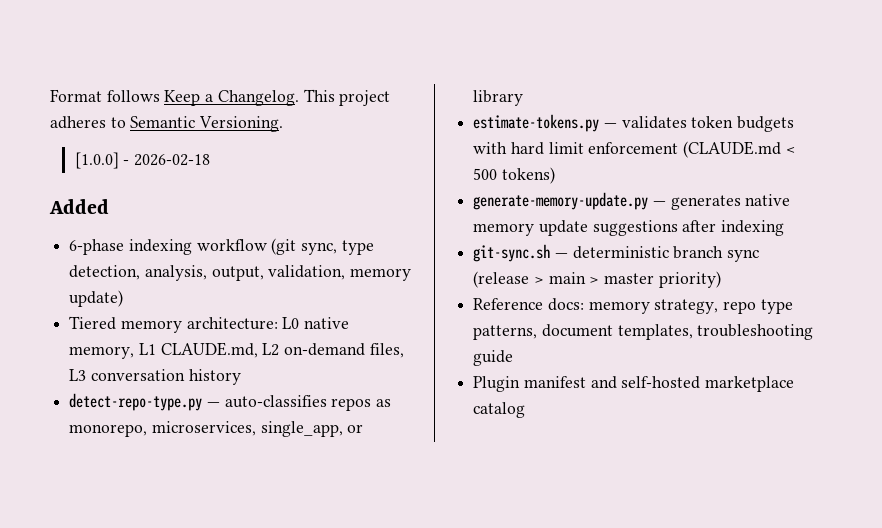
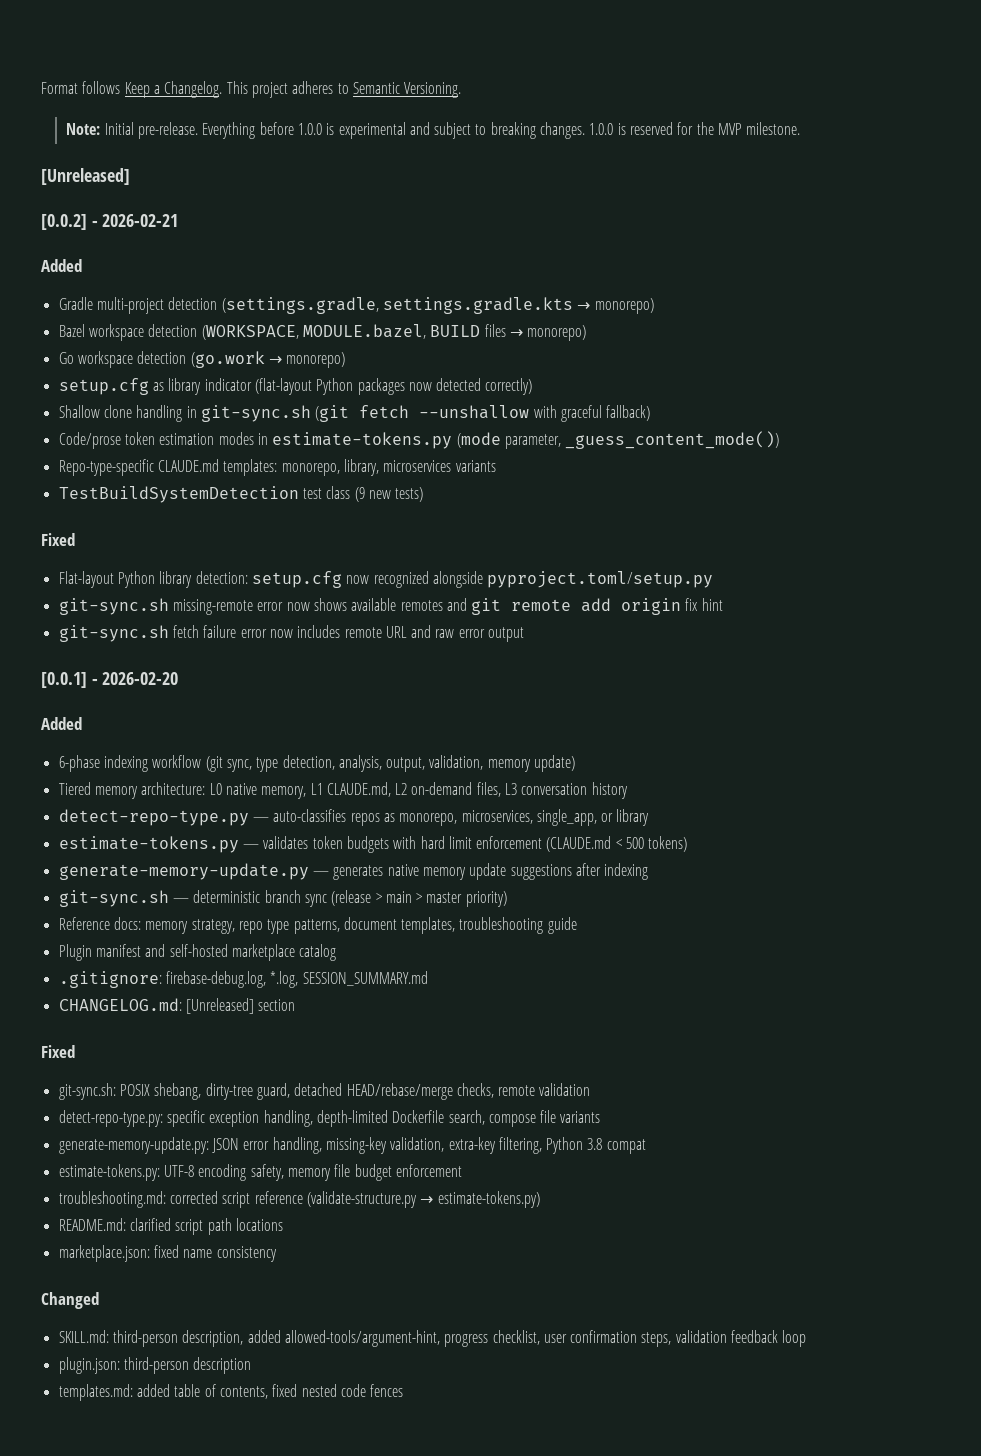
[74,152,210,169] [1.0.0] - 2026-02-18 -> [66,122,801,139] [41,168,130,185] [41,214,179,230] [41,259,82,272] [58,297,654,314] [58,324,587,341] [58,351,346,368] [58,378,533,395] [58,405,651,422] [58,431,780,449] [58,459,496,476] [58,486,424,503] [41,533,75,546] [58,571,714,588] [58,598,723,615] [58,625,525,642] [41,672,179,688] Note: Initial pre-release. Everything before 1.0.0 is experimental and subject to breaking changes. 1.0.0 is reserved for the MVP milestone. // [Unreleased] // [0.0.2] - 2026-02-21 // Added // Gradle multi-project detection (settings.gradle, settings.gradle.kts → monorepo) // Bazel workspace detection (WORKSPACE, MODULE.bazel, BUILD files → monorepo) // Go workspace detection (go.work → monorepo) // setup.cfg as library indicator (flat-layout Python packages now detected correctly) // Shallow clone handling in git-sync.sh (git fetch --unshallow with graceful fallback) // Code/prose token estimation modes in estimate-tokens.py (mode parameter, _guess_content_mode()) // Repo-type-specific CLAUDE.md templates: monorepo, library, microservices variants // TestBuildSystemDetection test class (9 new tests) // Fixed // Flat-layout Python library detection: setup.cfg now recognized alongside pyproject.toml/setup.py // git-sync.sh missing-remote error now shows available remotes and git remote add origin fix hint // git-sync.sh fetch failure error now includes remote URL and raw error output // [0.0.1] - 2026-02-20
(526, 410) none -> [58,971,428,988] [58,998,296,1014] [41,1045,75,1058] [58,1083,591,1100] [58,1110,601,1127] [58,1137,646,1154] [58,1164,462,1181] [58,1191,540,1208] [58,1218,283,1235] [58,1245,277,1262] [41,1292,99,1309] [58,1330,807,1347] [58,1357,252,1374] [58,1384,404,1401] // .gitignore: firebase-debug.log, *.log, SESSION_SUMMARY.md // CHANGELOG.md: [Unreleased] section // Fixed // git-sync.sh: POSIX shebang, dirty-tree guard, detached HEAD/rebase/merge checks, remote validation // detect-repo-type.py: specific exception handling, depth-limited Dockerfile search, compose file variants // generate-memory-update.py: JSON error handling, missing-key validation, extra-key filtering, Python 3.8 compat // estimate-tokens.py: UTF-8 encoding safety, memory file budget enforcement // troubleshooting.md: corrected script reference (validate-structure.py → estimate-tokens.py) // README.md: clarified script path locations // marketplace.json: fixed name consistency // Changed // SKILL.md: third-person description, added allowed-tools/argument-hint, progress checklist, user confirmation steps, validation feedback loop // plugin.json: third-person description // templates.md: added table of contents, fixed nested code fences

